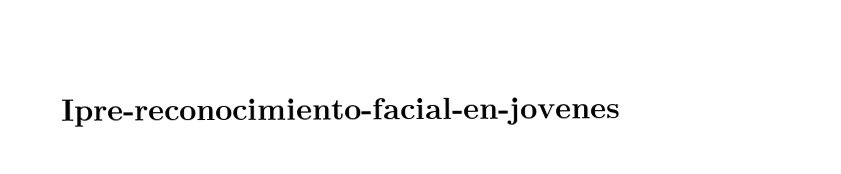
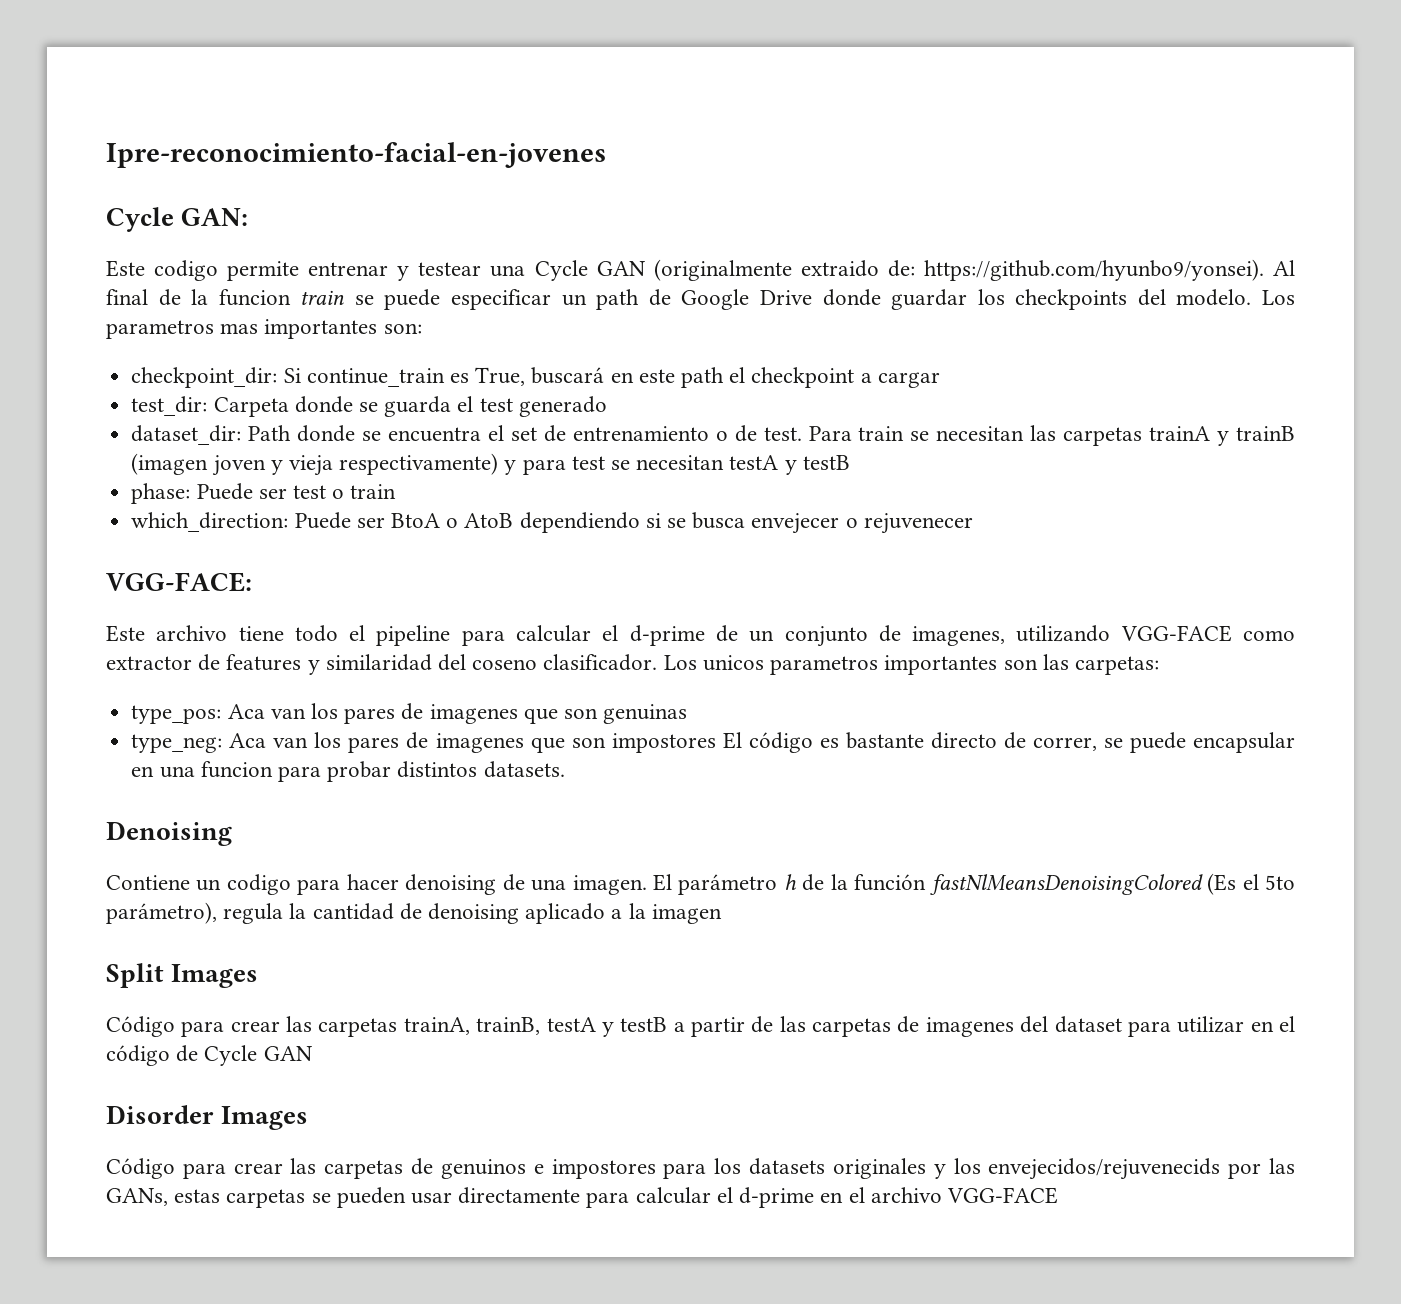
(621, 112) none -> [106,207,249,232] [106,259,1296,281] [106,289,1295,310] [106,319,422,339] [131,367,940,388] [131,396,607,417] [131,425,1295,446] [131,453,850,476] [131,483,397,504] [131,512,973,534] [106,572,252,592] [106,625,1295,647] [106,654,1159,675] [131,703,688,724] [131,732,1295,753] [131,761,565,782] [106,821,232,846] [106,873,1295,895] [106,902,722,924] [106,963,259,988] [106,1016,1295,1037] [106,1045,313,1066] [106,1105,309,1130] [106,1158,1295,1180] [106,1187,1058,1208] // Cycle GAN: // Este codigo permite entrenar y testear una Cycle GAN (originalmente extraido de: https://github.com/hyunbo9/yonsei). Al final de la funcion train se puede especificar un path de Google Drive donde guardar los checkpoints del modelo. Los parametros mas importantes son: // checkpoint_dir: Si continue_train es True, buscará en este path el checkpoint a cargar // test_dir: Carpeta donde se guarda el test generado // dataset_dir: Path donde se encuentra el set de entrenamiento o de test. Para train se necesitan las carpetas trainA y trainB (imagen joven y vieja respectivamente) y para test se necesitan testA y testB // phase: Puede ser test o train // which_direction: Puede ser BtoA o AtoB dependiendo si se busca envejecer o rejuvenecer // VGG-FACE: // Este archivo tiene todo el pipeline para calcular el d-prime de un conjunto de imagenes, utilizando VGG-FACE como extractor de features y similaridad del coseno clasificador. Los unicos parametros importantes son las carpetas: // type_pos: Aca van los pares de imagenes que son genuinas // type_neg: Aca van los pares de imagenes que son impostores El código es bastante directo de correr, se puede encapsular en una funcion para probar distintos datasets. // Denoising // Contiene un codigo para hacer denoising de una imagen. El parámetro h de la función fastNlMeansDenoisingColored (Es el 5to parámetro), regula la cantidad de denoising aplicado a la imagen // Split Images // Código para crear las carpetas trainA, trainB, testA y testB a partir de las carpetas de imagenes del dataset para utilizar en el código de Cycle GAN // Disorder Images // Código para crear las carpetas de genuinos e impostores para los datasets originales y los envejecidos/rejuvenecids por las GANs, estas carpetas se pueden usar directamente para calcular el d-prime en el archivo VGG-FACE

